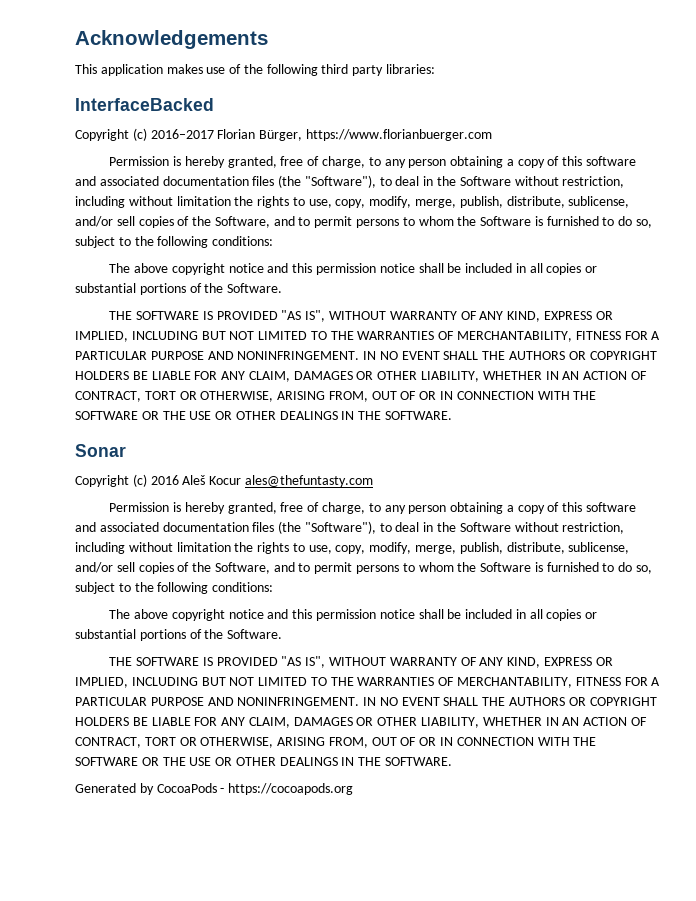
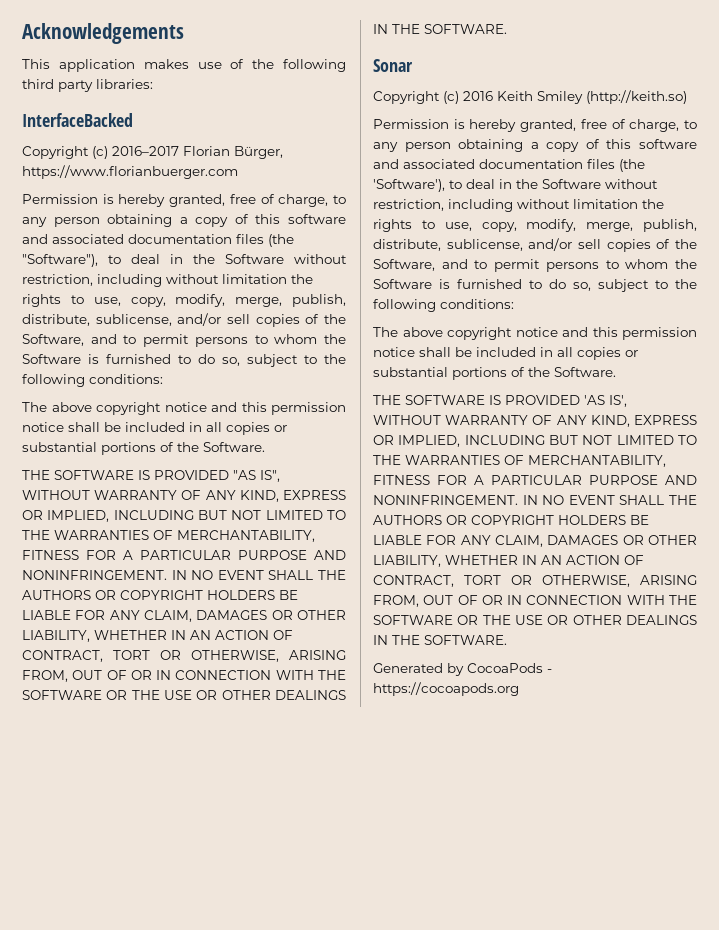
[182,475,373,487] Aleš Kocur ales@thefuntasty.com -> [497,90,687,104] Keith Smiley (http://keith.so)
[304,521,376,534] "Software"), -> [373,179,445,192] 'Software'),
[281,656,326,668] "AS IS", -> [584,395,627,407] 'AS IS',

